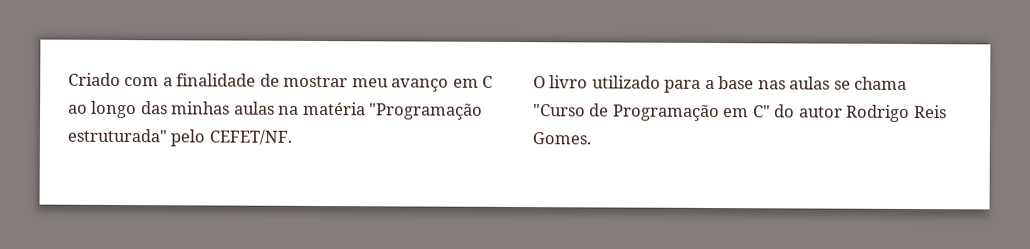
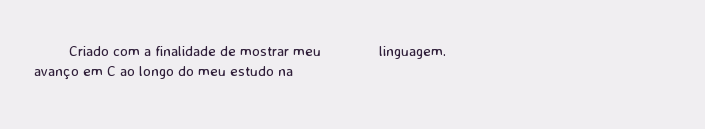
[140,101,484,120] [67,128,292,147] [533,75,908,93] [533,103,947,122] [532,132,591,145] das minhas aulas na matéria "Programação estruturada" pelo CEFET/NF. // O livro utilizado para a base nas aulas se chama "Curso de Programação em C" do autor Rodrigo Reis Gomes. -> [178,66,293,76] [379,46,446,59] do meu estudo na linguagem.

